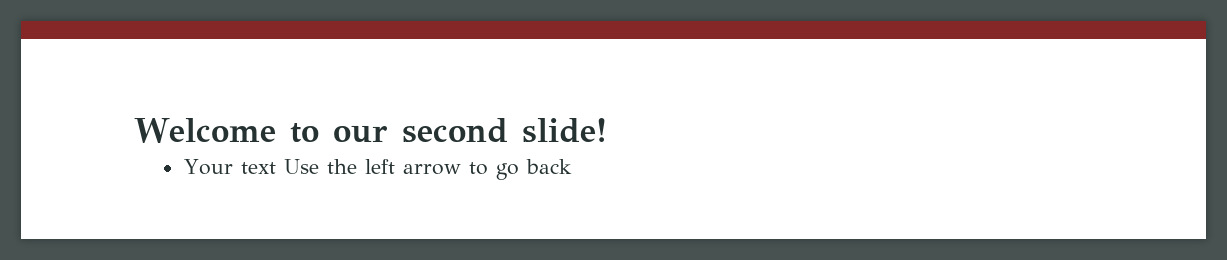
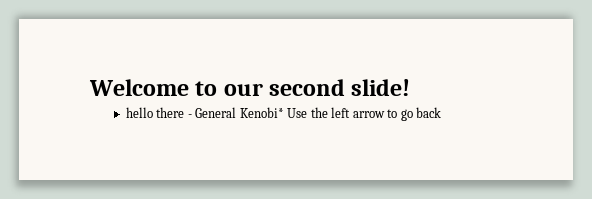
[183,159,276,175] Your text -> [125,107,284,118] hello there - General Kenobi*

